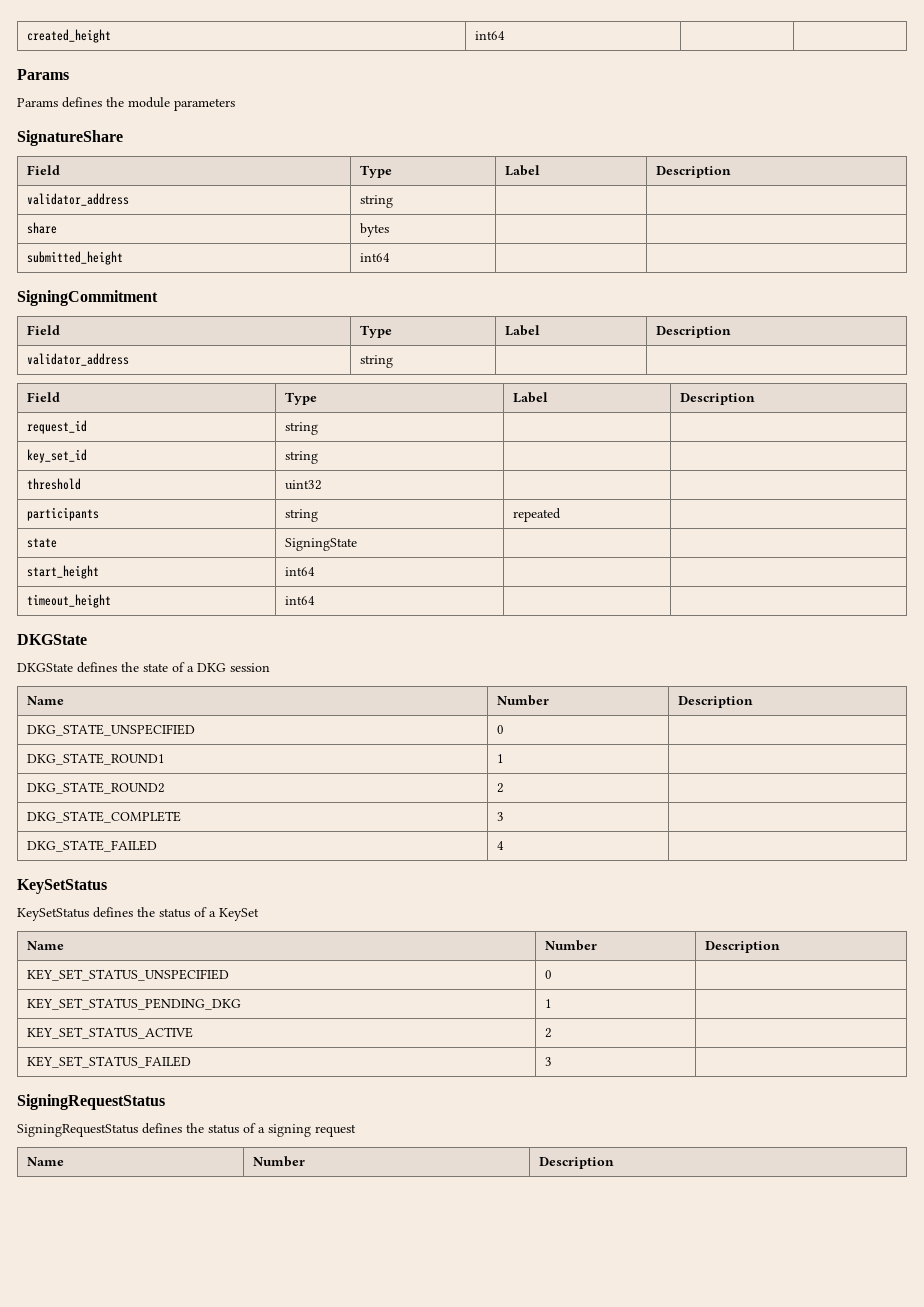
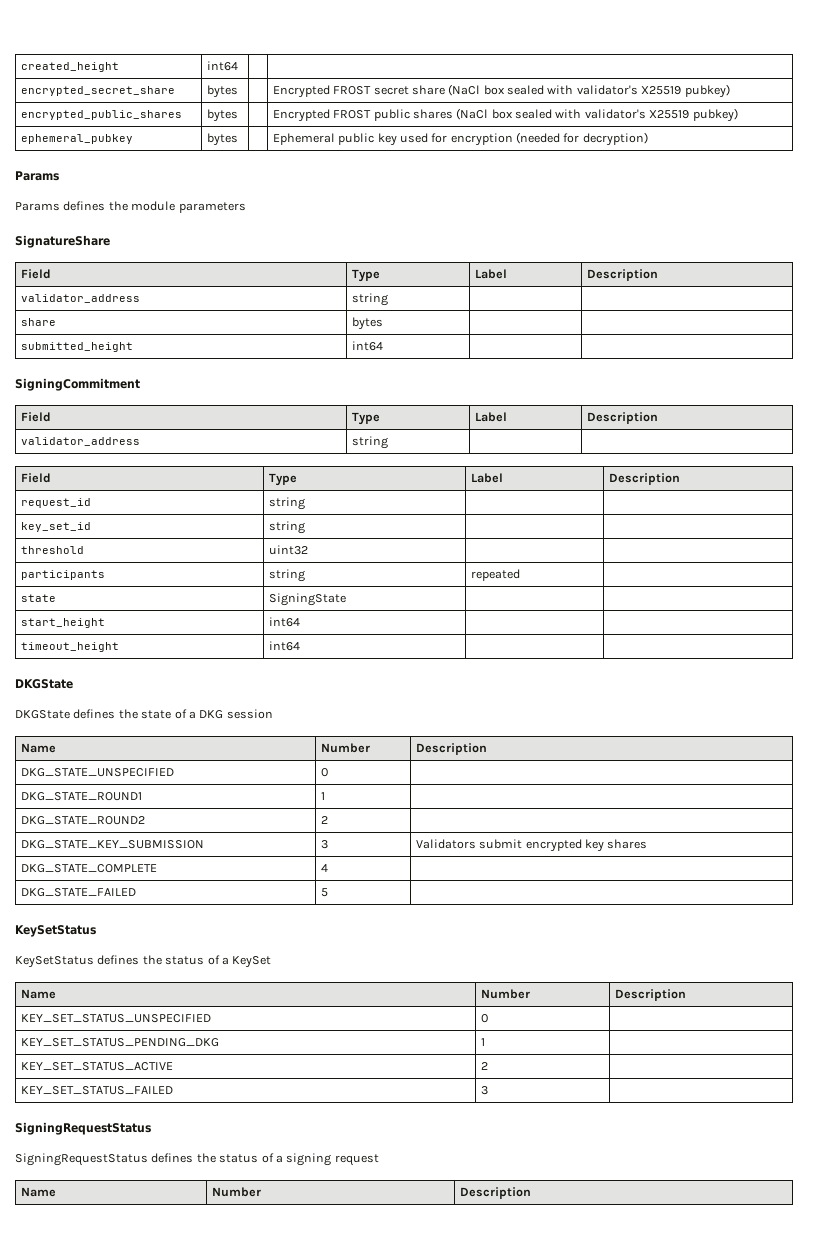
(505, 35) none -> [20,86,175,96] [206,85,238,98] [272,84,730,98] [20,110,182,120] [206,109,238,122] [272,108,738,122] [20,134,133,144] [206,133,238,146] [272,132,648,146] // encrypted_secret_share | bytes | | Encrypted FROST secret share (NaCl box sealed with validator's X25519 pubkey) // encrypted_public_shares | bytes | | Encrypted FROST public shares (NaCl box sealed with validator's X25519 pubkey) // ephemeral_pubkey | bytes | | Ephemeral public key used for encryption (needed for decryption)
(504, 788) none -> [20,840,204,849] [320,840,328,849] [415,839,648,852] // DKG_STATE_KEY_SUBMISSION | 3 | Validators submit encrypted key shares
[496,812,504,821] 3 -> [320,864,328,872] 4
[496,841,504,850] 4 -> [320,888,328,897] 5

